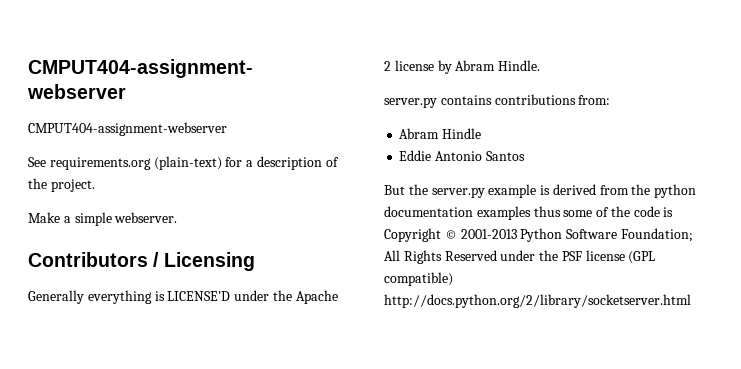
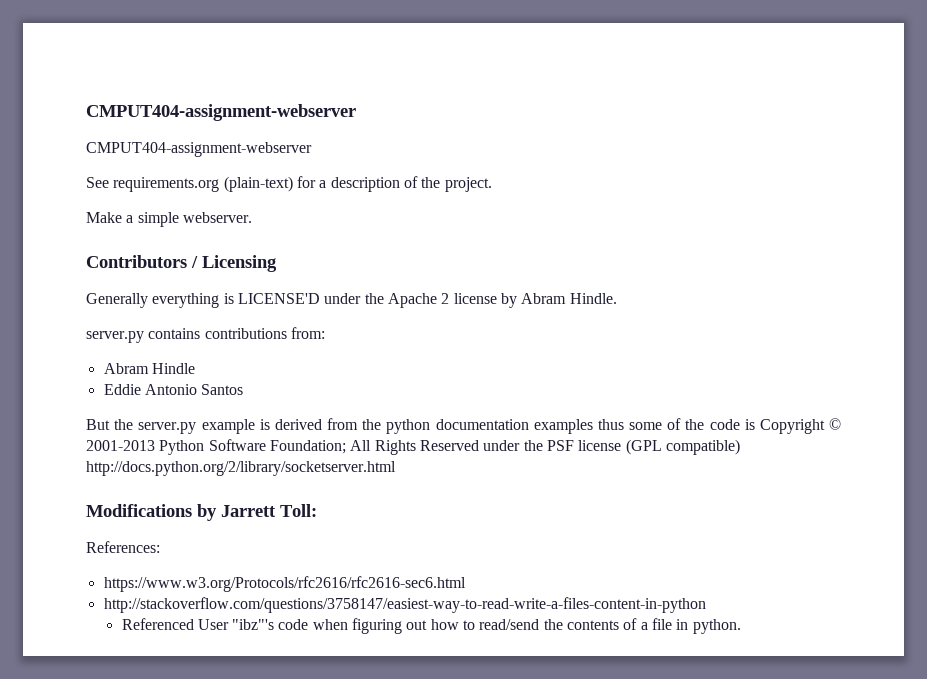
(691, 301) none -> [86,504,317,521] [86,541,160,553] [103,576,466,592] [103,597,706,613] [121,618,741,634] // Modifications by Jarrett Toll: // References: // https://www.w3.org/Protocols/rfc2616/rfc2616-sec6.html // http://stackoverflow.com/questions/3758147/easiest-way-to-read-write-a-files-content-in-python // Referenced User "ibz"'s code when figuring out how to read/send the contents of a file in python.

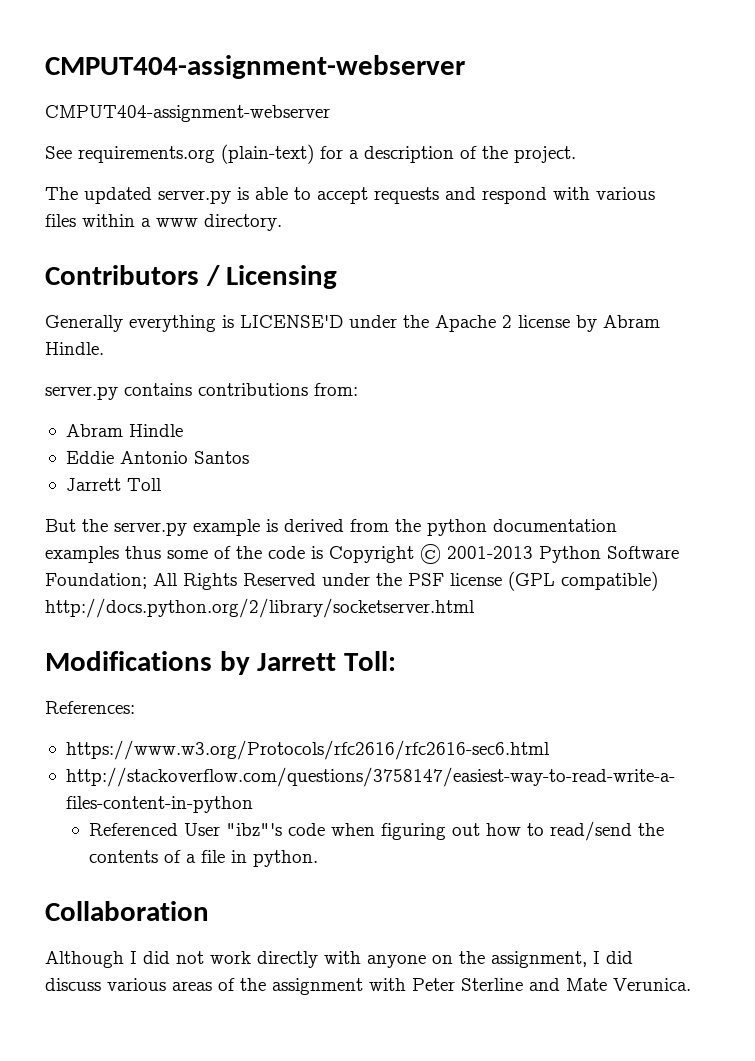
[86,212,252,227] Make a simple webserver. -> [45,187,655,204] [45,214,282,231] The updated server.py is able to accept requests and respond with various files within a www directory.
(244, 389) none -> [65,478,162,491] // Jarrett Toll
(741, 626) none -> [45,901,209,921] [45,951,633,968] [45,978,691,995] // Collaboration // Although I did not work directly with anyone on the assignment, I did discuss various areas of the assignment with Peter Sterline and Mate Verunica.

